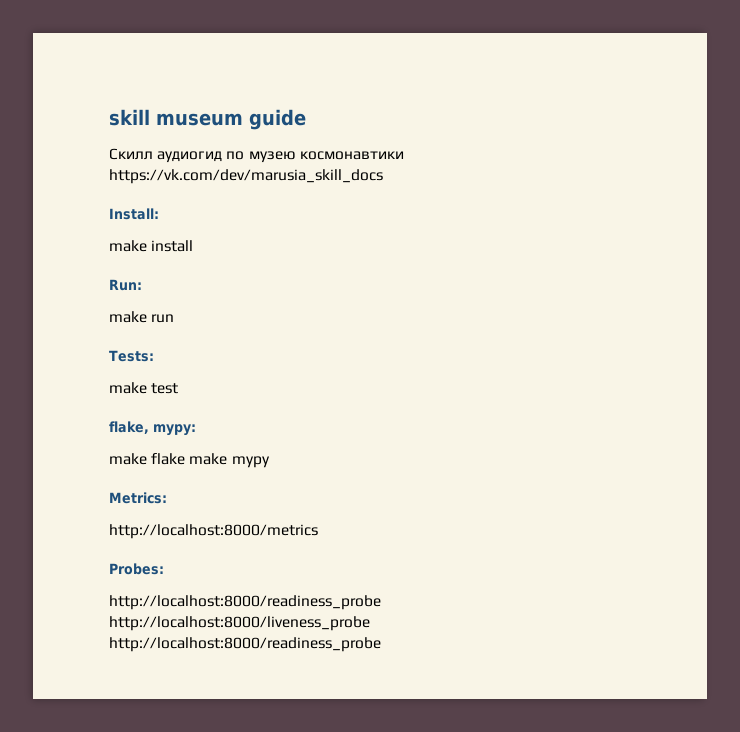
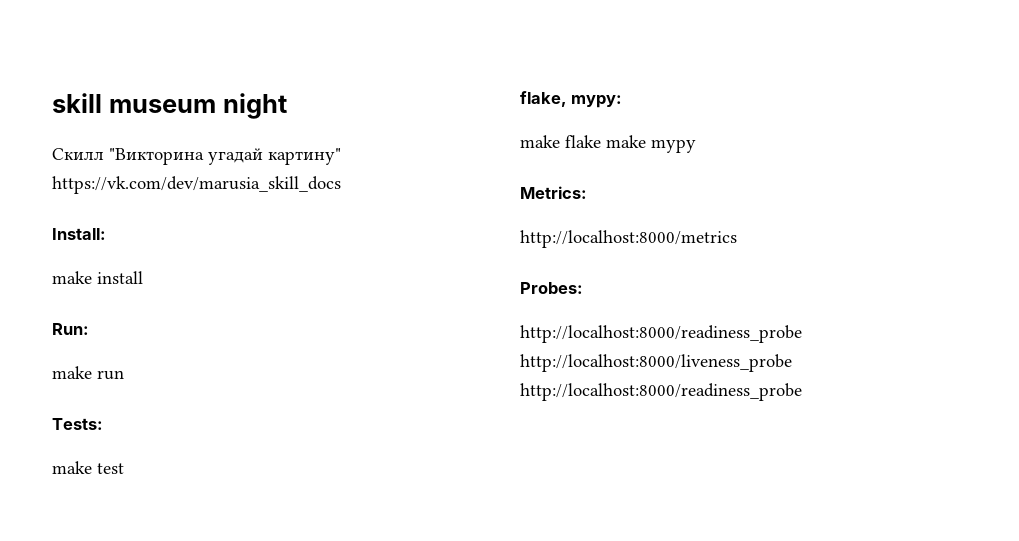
[249,109,306,130] guide -> [222,93,287,119] night
[157,151,404,163] аудиогид по музею космонавтики -> [109,148,341,165] "Викторина угадай картину"

